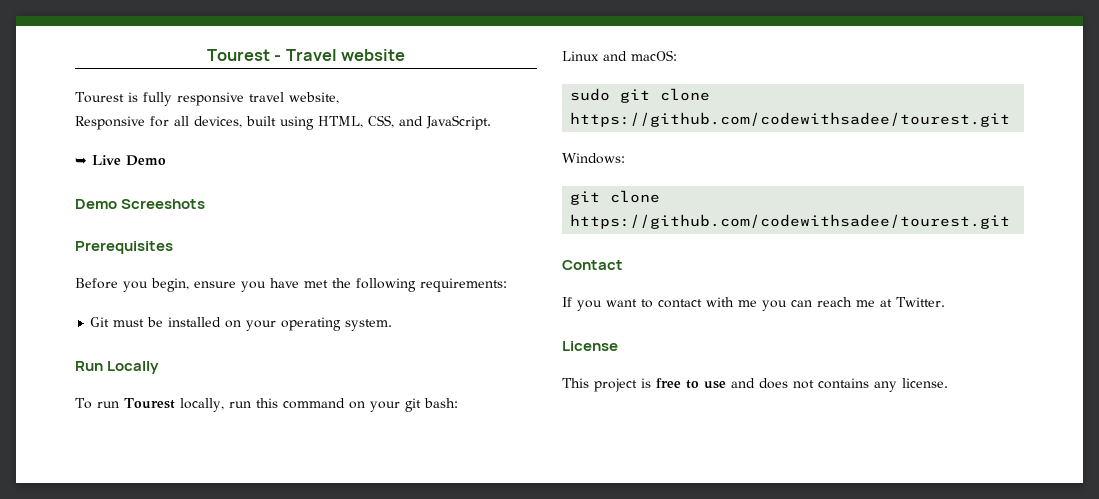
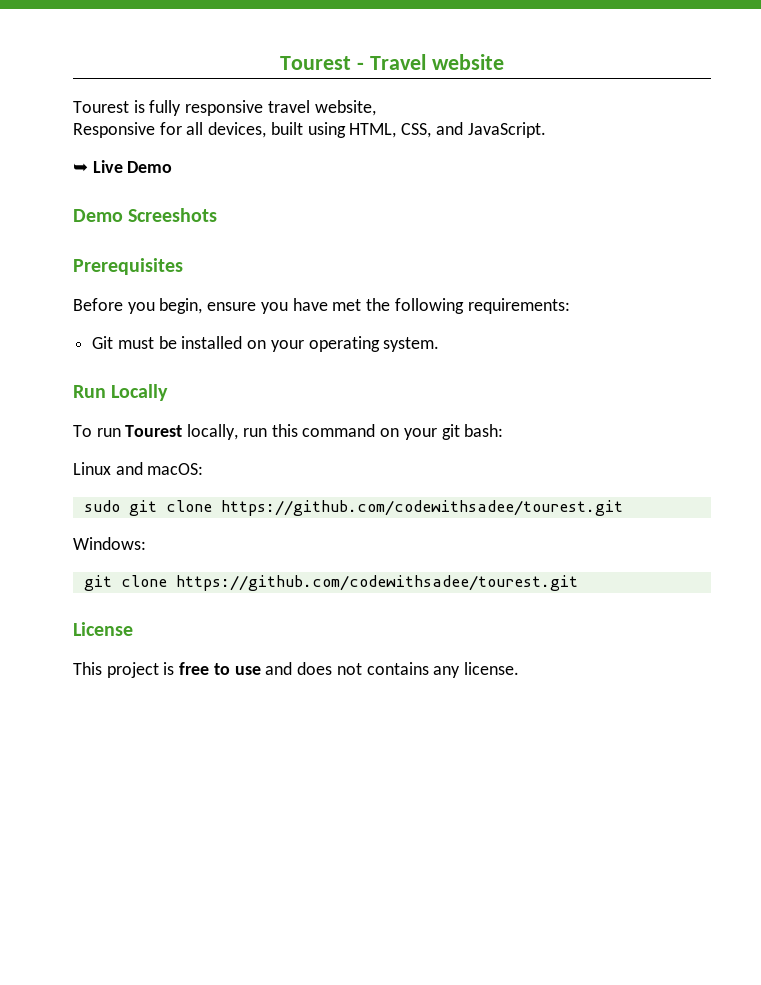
[562,260,623,270] [562,297,945,311] // Contact // If you want to contact with me you can reach me at Twitter. -> (578, 583) none

